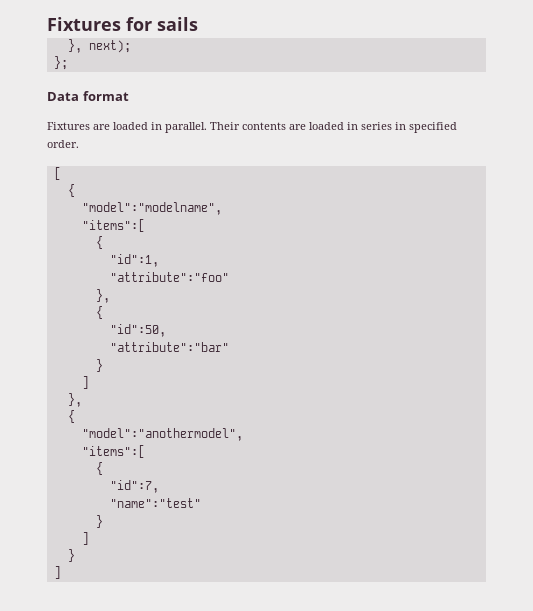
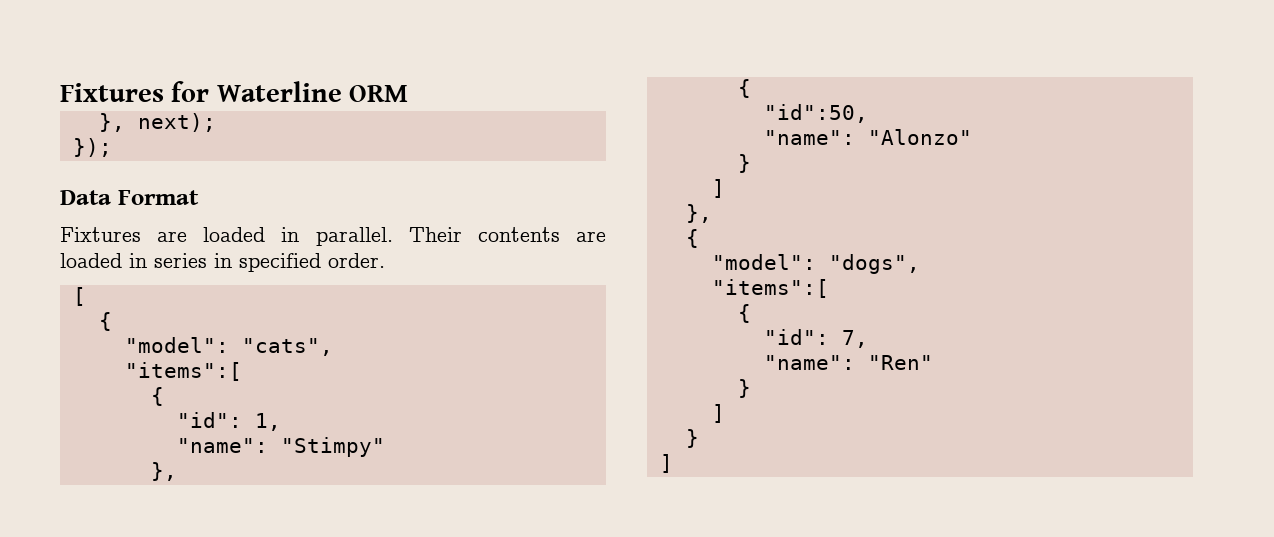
[157,17,198,31] sails -> [216,81,409,102] Waterline ORM
[53,56,68,70] }; -> [72,138,112,157] });
[82,91,129,101] format -> [117,190,199,205] Format
[81,202,222,215] [81,219,145,232] [95,236,103,249] [109,254,159,267] [109,272,229,282] "model":"modelname", // "items":[ // { // "id":1, // "attribute":"foo" -> [124,337,333,356] [124,362,242,381] [150,387,164,406] [176,412,281,431] [176,437,385,457] "model": "cats", // "items":[ // { // "id": 1, // "name": "Stimpy"
[109,342,229,352] "attribute":"bar" -> [763,129,972,145] "name": "Alonzo"
[81,428,243,441] [81,445,145,458] [95,462,103,475] [109,480,159,493] [109,498,201,508] "model":"anothermodel", // "items":[ // { // "id":7, // "name":"test" -> [711,254,920,274] [711,279,829,298] [737,304,751,323] [763,329,868,348] [763,355,933,370] "model": "dogs", // "items":[ // { // "id": 7, // "name": "Ren"

